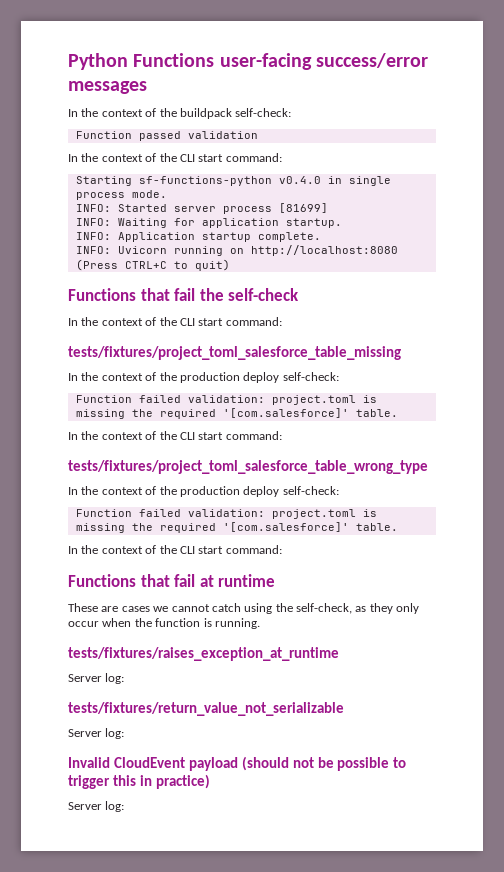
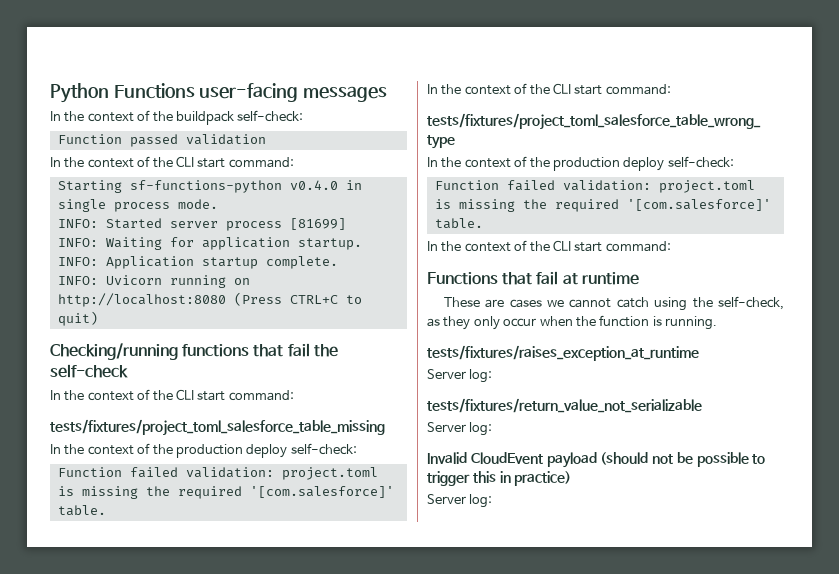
[315,53,428,68] success/error -> (299, 92) none
[68,288,136,301] Functions -> [50,343,250,360] Checking/running functions

